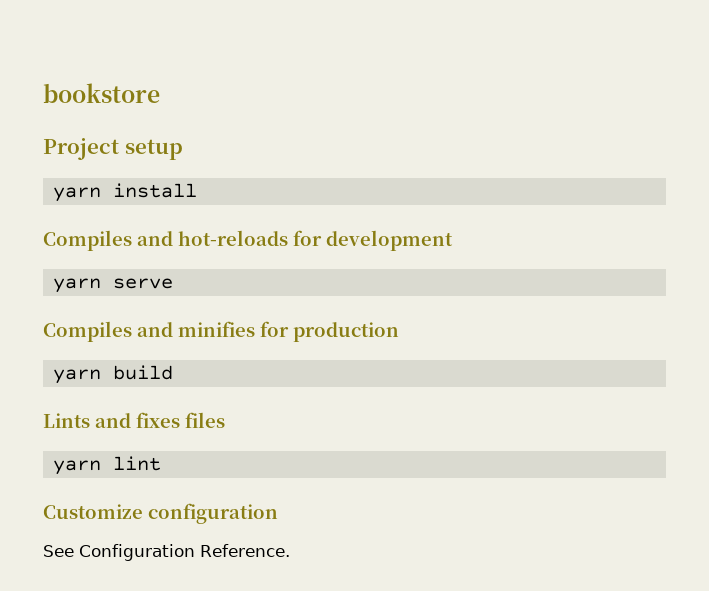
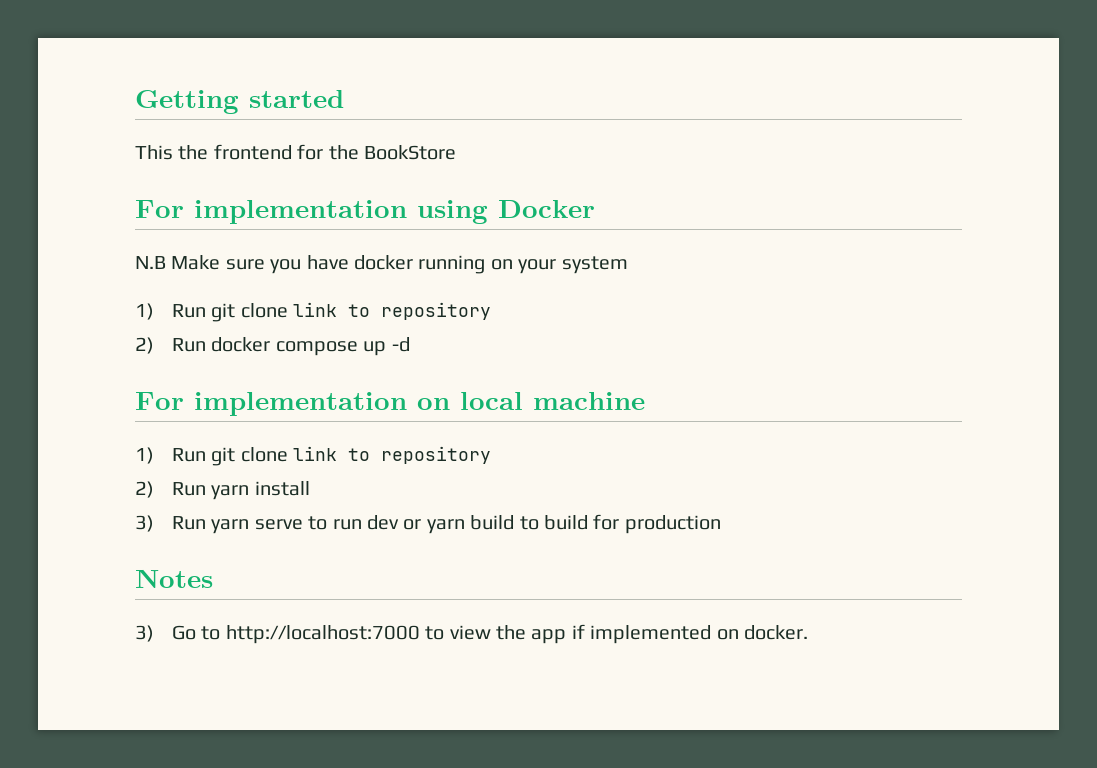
[43,83,160,103] [43,138,183,160] [52,183,197,202] [43,230,453,251] [52,278,173,293] [43,321,399,342] [52,365,173,384] [43,412,225,428] [52,456,161,475] [43,503,278,524] [43,544,290,561] bookstore // Project setup // yarn install // Compiles and hot-reloads for development // yarn serve // Compiles and minifies for production // yarn build // Lints and fixes files // yarn lint // Customize configuration // See Configuration Reference. -> [135,90,344,114] [135,144,456,160] [135,200,595,224] [135,255,628,274] [135,302,492,322] [135,337,410,356] [135,392,645,416] [135,446,492,466] [135,481,310,500] [135,514,721,534] [135,569,213,588] [135,624,808,644] Getting started // This the frontend for the BookStore // For implementation using Docker // N.B Make sure you have docker running on your system // 1) Run git clone link to repository // 2) Run docker compose up -d // For implementation on local machine // 1) Run git clone link to repository // 2) Run yarn install // 3) Run yarn serve to run dev or yarn build to build for production // Notes // 3) Go to http://localhost:7000 to view the app if implemented on docker.

